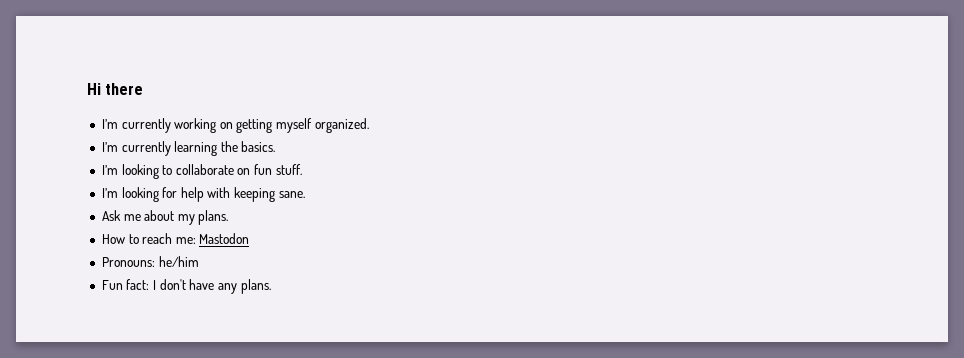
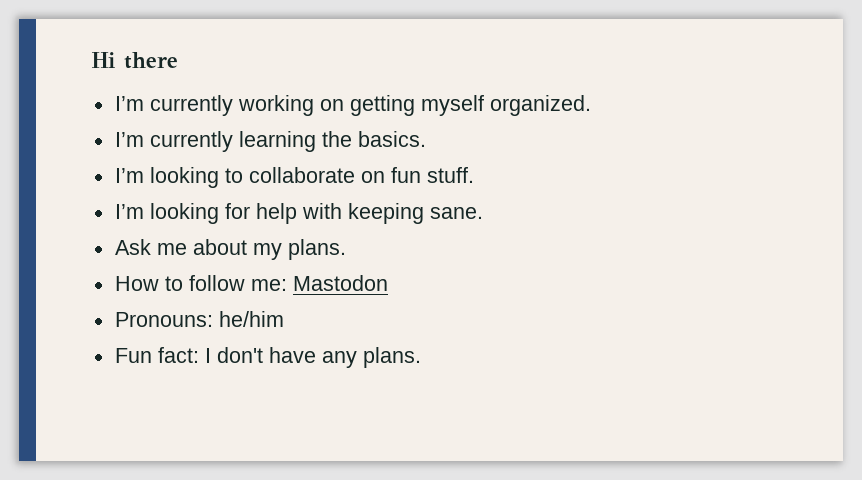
[142,233,173,244] reach -> [188,275,245,291] follow

